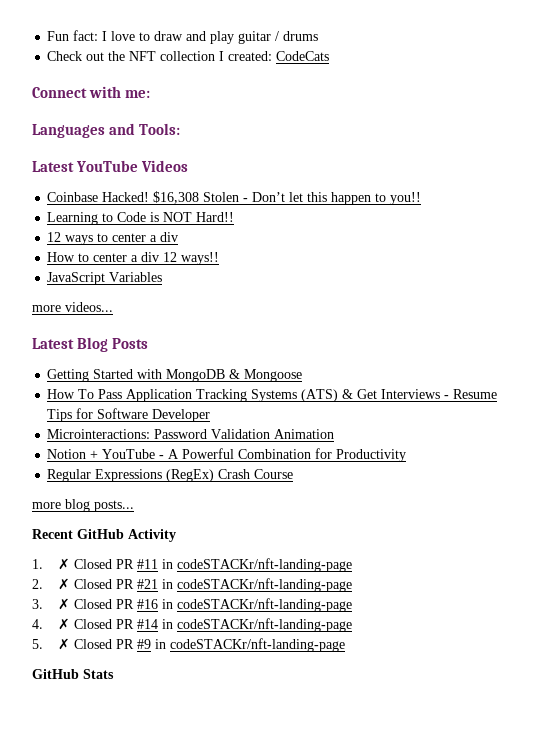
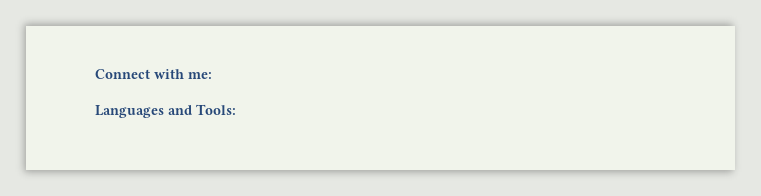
[47,30,319,44] [47,51,330,61] Fun fact: I love to draw and play guitar / drums // Check out the NFT collection I created: CodeCats // -> (95, 74) none
[32,160,189,172] [47,191,422,205] [47,212,235,225] [47,232,179,245] [47,252,220,265] [47,272,163,285] [32,302,113,312] [32,337,149,352] [47,369,303,382] [47,389,498,402] [47,408,211,422] [47,429,335,439] [47,448,407,462] [47,469,294,482] [32,499,134,512] [32,529,176,542] [32,558,353,572] [32,578,353,592] [32,598,353,612] [32,618,353,632] [32,638,346,652] [32,669,114,679] // Latest YouTube Videos // Coinbase Hacked! $16,308 Stolen - Don’t let this happen to you!! // Learning to Code is NOT Hard!! // 12 ways to center a div // How to center a div 12 ways!! // JavaScript Variables // more videos... // Latest Blog Posts // Getting Started with MongoDB & Mongoose // How To Pass Application Tracking Systems (ATS) & Get Interviews - Resume Tips for Software Developer // Microinteractions: Password Validation Animation // Notion + YouTube - A Powerful Combination for Productivity // Regular Expressions (RegEx) Crash Course // more blog posts... // Recent GitHub Activity // 1. ✗ Closed PR #11 in codeSTACKr/nft-landing-page // 2. ✗ Closed PR #21 in codeSTACKr/nft-landing-page // 3. ✗ Closed PR #16 in codeSTACKr/nft-landing-page // 4. ✗ Closed PR #14 in codeSTACKr/nft-landing-page // 5. ✗ Closed PR #9 in codeSTACKr/nft-landing-page // GitHub Stats -> (236, 109) none

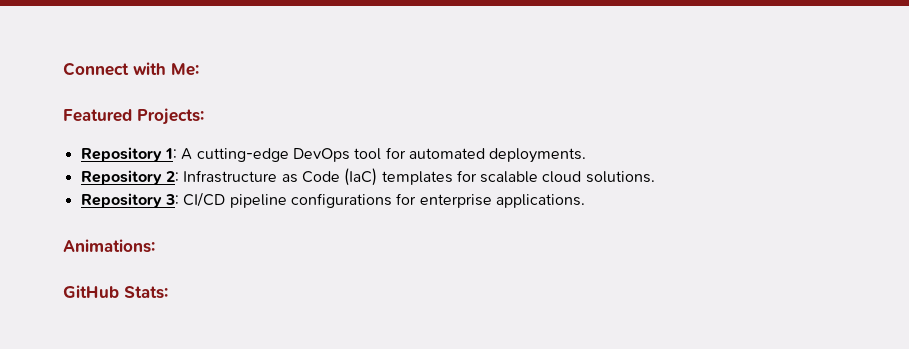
[188,72,212,79] [95,104,236,118] me: // Languages and Tools: -> [171,63,199,76] [63,108,204,125] [80,147,587,163] [80,168,655,186] [80,192,585,208] [63,239,155,253] [63,285,168,299] Me: // Featured Projects: // Repository 1: A cutting-edge DevOps tool for automated deployments. // Repository 2: Infrastructure as Code (IaC) templates for scalable cloud solutions. // Repository 3: CI/CD pipeline configurations for enterprise applications. // Animations: // GitHub Stats:

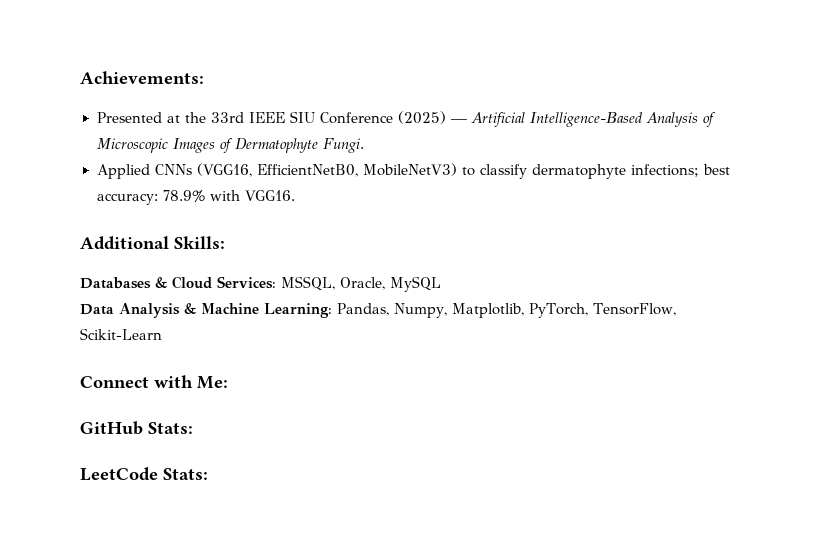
[63,62,199,76] [63,108,204,125] [80,147,587,163] [80,168,655,186] [80,192,585,208] [63,239,155,253] Connect with Me: // Featured Projects: // Repository 1: A cutting-edge DevOps tool for automated deployments. // Repository 2: Infrastructure as Code (IaC) templates for scalable cloud solutions. // Repository 3: CI/CD pipeline configurations for enterprise applications. // Animations: -> [80,71,204,84] [96,111,715,127] [96,138,364,153] [96,163,731,179] [96,190,296,205] [80,236,225,250] [80,276,441,292] [80,303,676,318] [80,328,162,340] [80,375,228,389] Achievements: // Presented at the 33rd IEEE SIU Conference (2025) — Artificial Intelligence-Based Analysis of Microscopic Images of Dermatophyte Fungi. // Applied CNNs (VGG16, EfficientNetB0, MobileNetV3) to classify dermatophyte infections; best accuracy: 78.9% with VGG16. // Additional Skills: // Databases & Cloud Services: MSSQL, Oracle, MySQL // Data Analysis & Machine Learning: Pandas, Numpy, Matplotlib, PyTorch, TensorFlow, Scikit-Learn // Connect with Me:
(168, 292) none -> [80,467,208,481] // LeetCode Stats:

